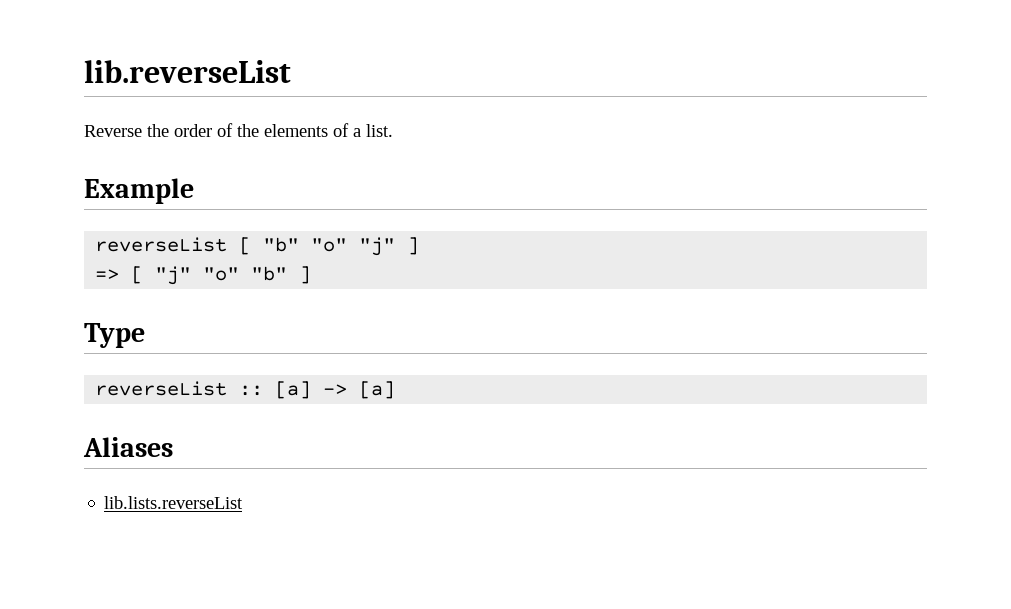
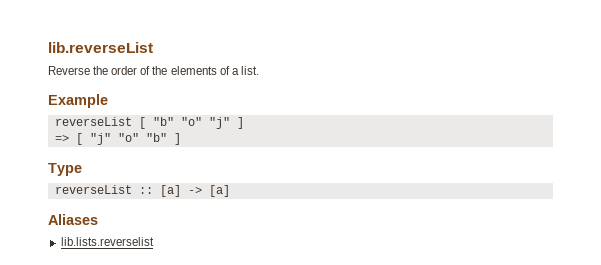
[104,496,244,509] lib.lists.reverseList -> [60,237,154,246] lib.lists.reverselist

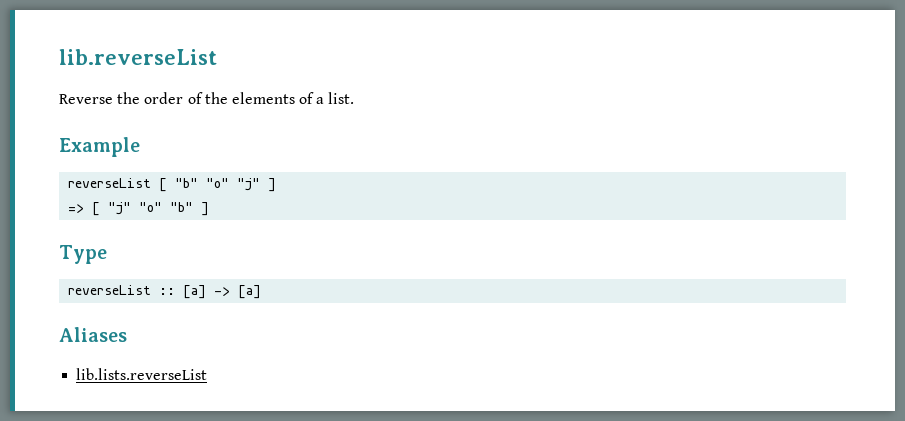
[60,237,154,246] lib.lists.reverselist -> [76,368,208,380] lib.lists.reverseList

